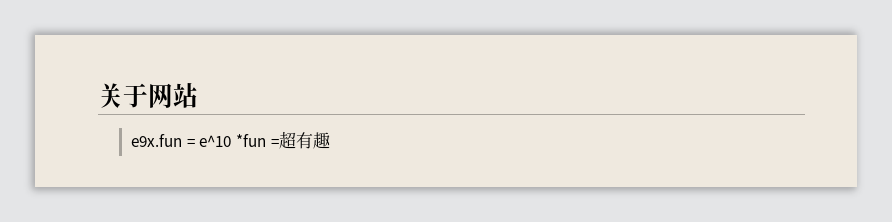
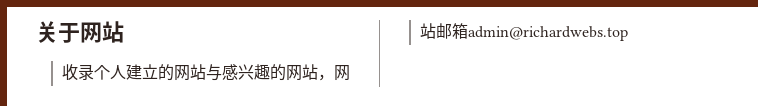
[131,131,330,149] e9x.fun = e^10 *fun =超有趣 -> [62,64,351,81] [420,23,629,41] 收录个人建立的网站与感兴趣的网站，网站邮箱admin@richardwebs.top

